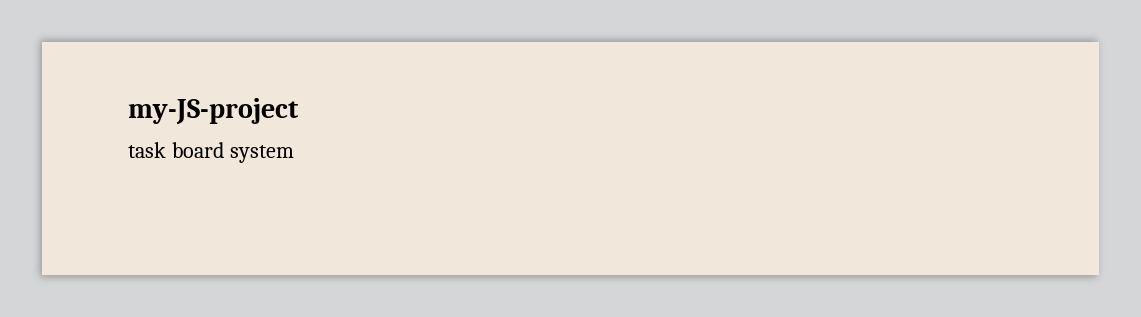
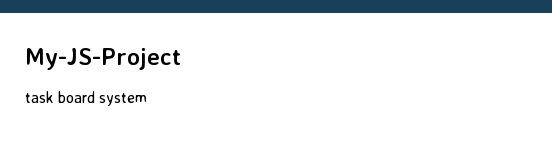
[128,98,299,125] my-JS-project -> [25,48,181,70] My-JS-Project

